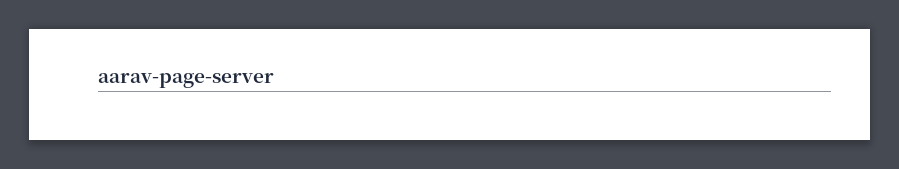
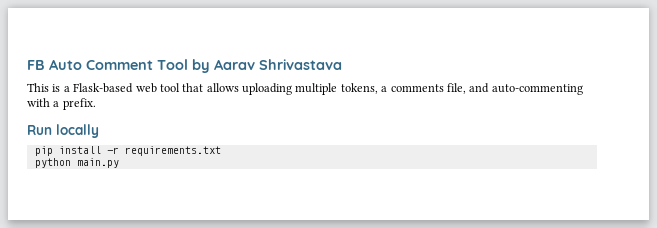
[98,73,274,88] aarav-page-server -> [27,59,342,73] [27,83,583,95] [27,98,96,110] [27,124,99,138] [34,146,221,156] [34,158,119,168] FB Auto Comment Tool by Aarav Shrivastava // This is a Flask-based web tool that allows uploading multiple tokens, a comments file, and auto-commenting with a prefix. // Run locally // pip install -r requirements.txt // python main.py

